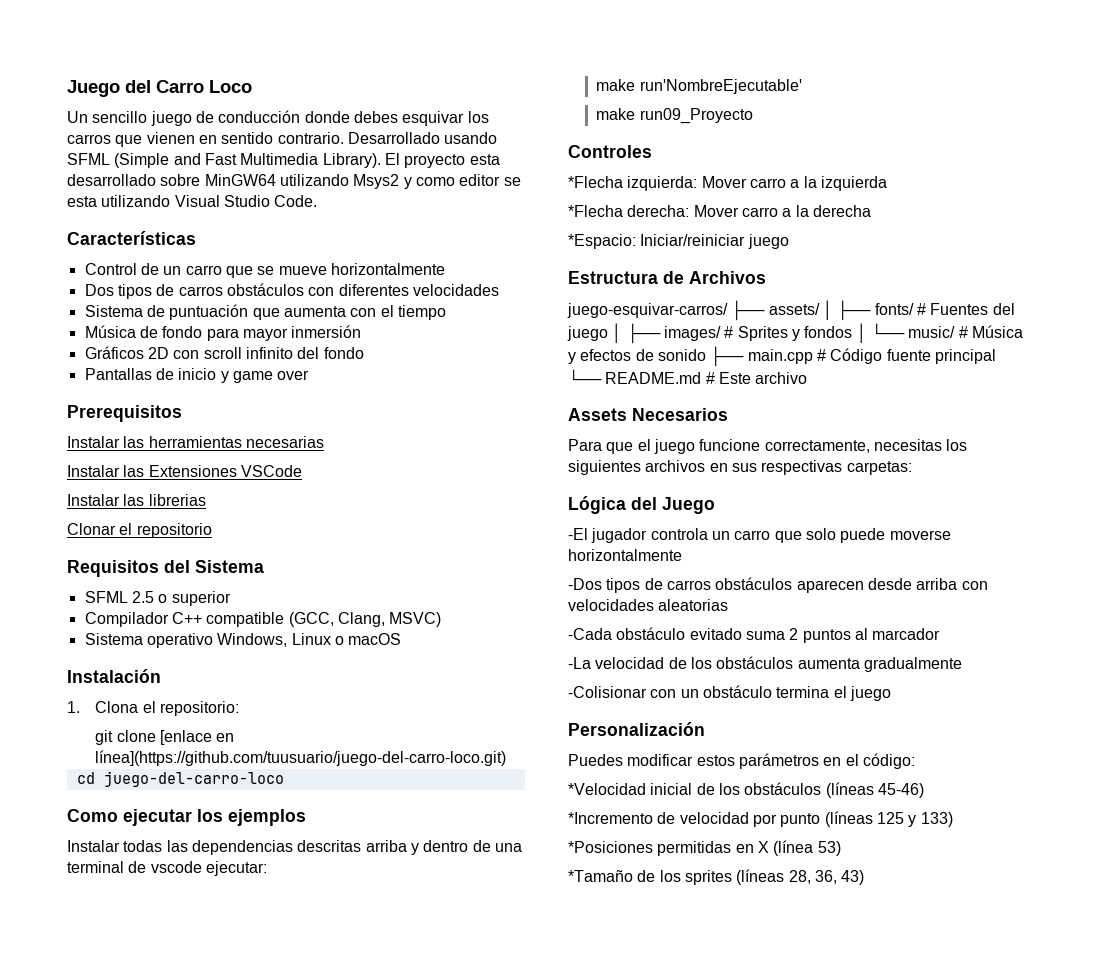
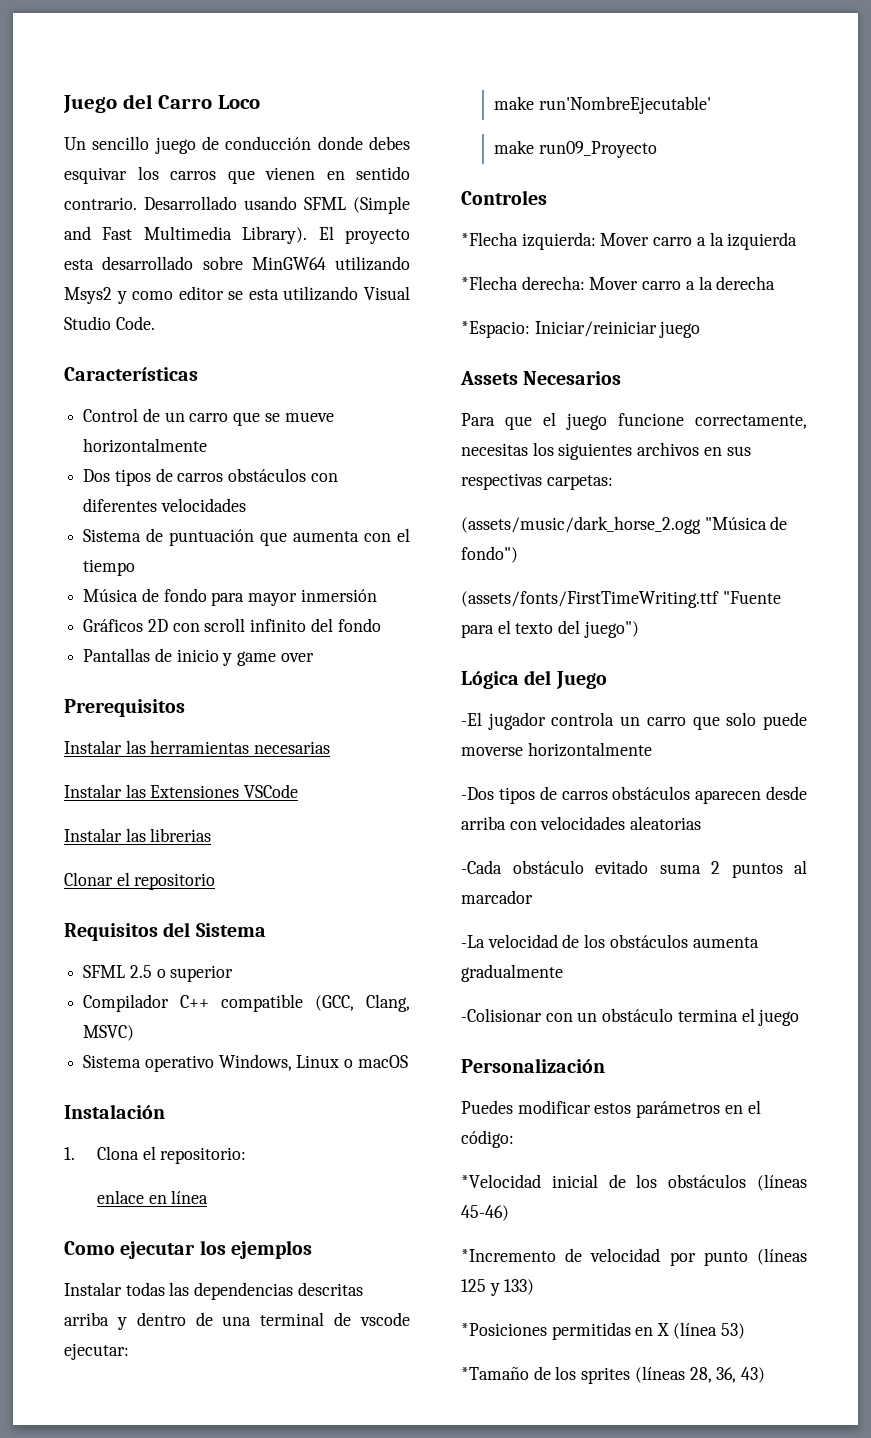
[95,730,235,745] [95,750,507,766] [76,771,284,787] git clone [enlace en línea](https://github.com/tuusuario/juego-del-carro-loco.git) // cd juego-del-carro-loco -> [96,1190,209,1204] enlace en línea
[568,271,766,284] [567,300,1015,321] [567,323,1023,344] [568,346,996,367] [568,369,808,384] // Estructura de Archivos // juego-esquivar-carros/ ├── assets/ │ ├── fonts/ # Fuentes del juego │ ├── images/ # Sprites y fondos │ └── music/ # Música y efectos de sonido ├── main.cpp # Código fuente principal └── README.md # Este archivo -> (701, 329) none
(912, 468) none -> [461,516,788,534] [461,546,518,563] [461,591,781,608] [461,620,639,638] // (assets/music/dark_horse_2.ogg "Música de fondo") // (assets/fonts/FirstTimeWriting.ttf "Fuente para el texto del juego")

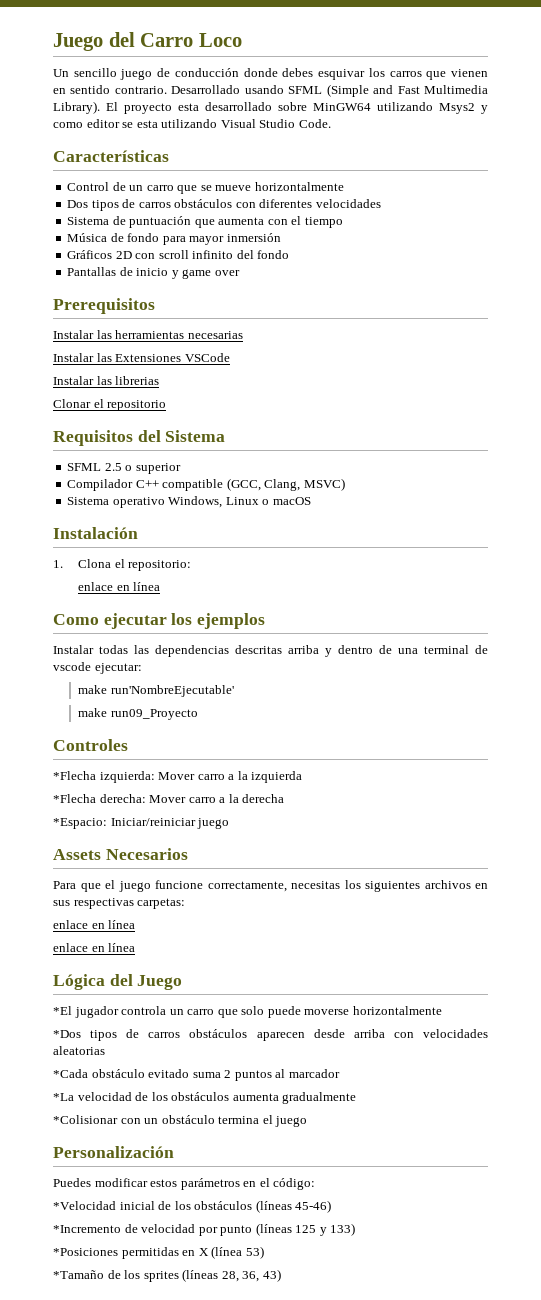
[461,516,788,534] [461,546,518,563] [461,591,781,608] [461,620,639,638] (assets/music/dark_horse_2.ogg "Música de fondo") // (assets/fonts/FirstTimeWriting.ttf "Fuente para el texto del juego") -> [53,920,136,929] [53,943,136,952] enlace en línea // enlace en línea
[461,712,482,726] -El -> [53,1006,72,1015] *El
[461,787,494,800] -Dos -> [53,1030,81,1038] *Dos
[461,860,502,874] -Cada -> [53,1069,88,1078] *Cada
[461,935,485,948] -La -> [53,1093,74,1101] *La
[461,1008,542,1022] -Colisionar -> [53,1115,118,1124] *Colisionar

